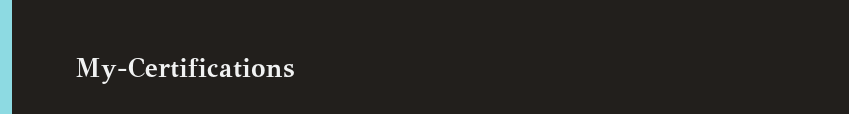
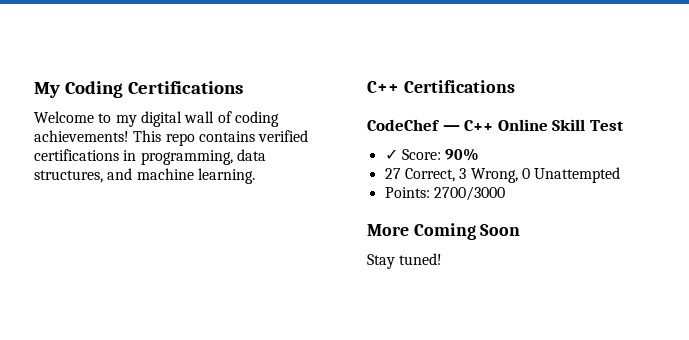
[75,57,295,84] My-Certifications -> [34,81,243,98] [34,111,279,127] [34,130,309,146] [34,149,266,165] [34,168,255,184] [367,80,515,93] [367,119,624,131] [384,148,480,161] [384,167,621,183] [384,186,505,201] [367,223,521,240] [367,253,443,269] My Coding Certifications // Welcome to my digital wall of coding achievements! This repo contains verified certifications in programming, data structures, and machine learning. // C++ Certifications // CodeChef — C++ Online Skill Test // ✓ Score: 90% // 27 Correct, 3 Wrong, 0 Unattempted // Points: 2700/3000 // More Coming Soon // Stay tuned!

